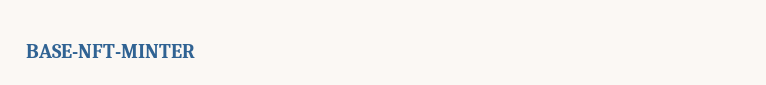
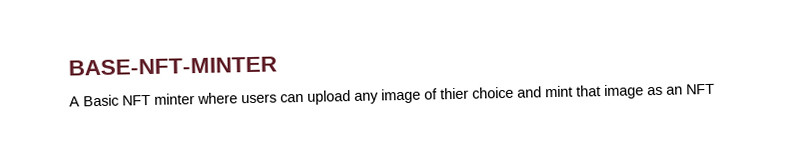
(195, 51) none -> [69,83,715,107] // A Basic NFT minter where users can upload any image of thier choice and mint that image as an NFT

